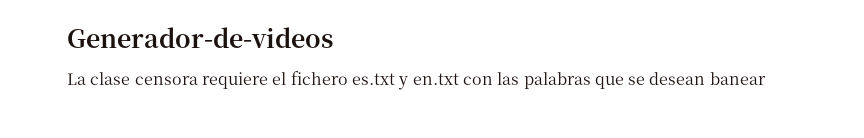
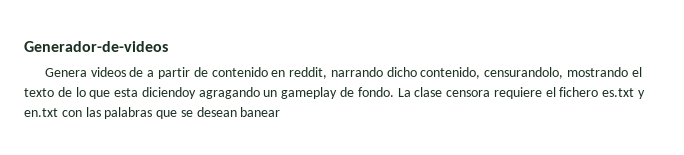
(333, 37) none -> [44,67,642,79] [24,87,394,99] Genera videos de a partir de contenido en reddit, narrando dicho contenido, censurandolo, mostrando el texto de lo que esta diciendoy agragando un gameplay de fondo.

